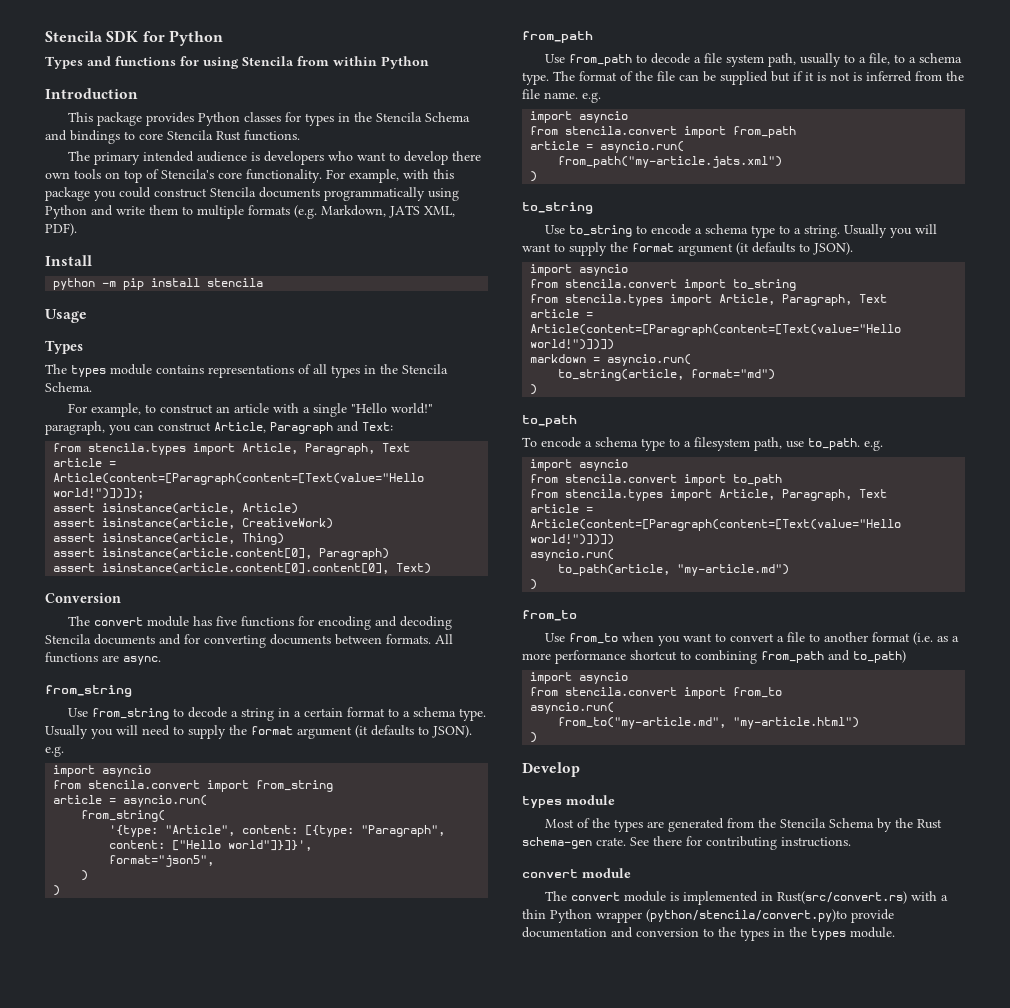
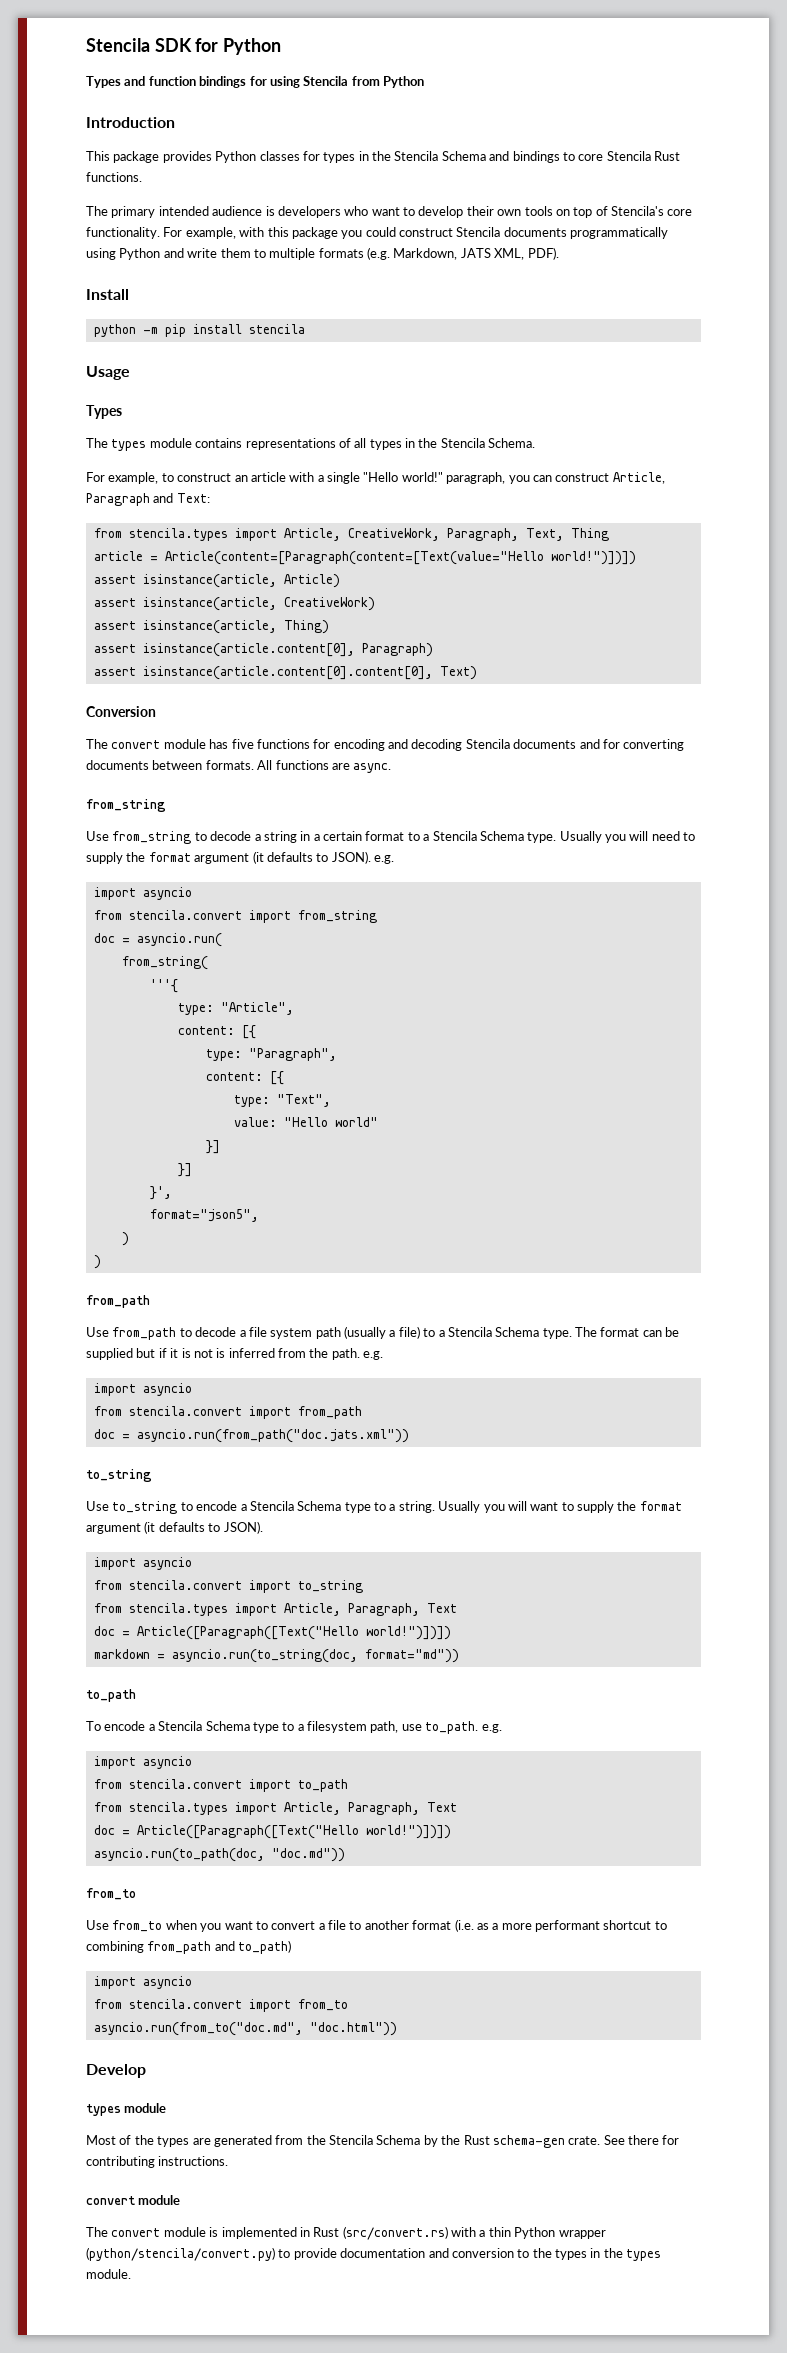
[115,56,176,66] functions -> [148,76,247,88] function bindings
[333,56,377,66] within -> (380, 81) none
[452,151,482,161] there -> [466,206,494,216] their
[305,443,411,455] [53,458,117,467] [53,473,425,485] [53,488,145,499] Paragraph, Text // article = Article(content=[Paragraph(content=[Text(value="Hello world!")])]); -> [347,528,609,541] [93,551,636,565] CreativeWork, Paragraph, Text, Thing // article = Article(content=[Paragraph(content=[Text(value="Hello world!")])])
[413,707,457,717] schema -> [432,831,524,841] Stencila Schema
[53,795,103,804] article -> [93,933,115,943] doc
[109,825,159,837] '{type: -> [149,979,178,993] [177,1003,214,1015] '''{ // type:
[242,825,446,837] [109,840,313,851] content: [{type: "Paragraph", content: ["Hello world"]}]}', -> [177,1025,256,1039] [205,1048,337,1061] [205,1071,284,1085] [233,1094,331,1107] [233,1117,378,1127] [205,1140,220,1154] [177,1163,192,1177] [149,1186,172,1200] // content: [{ // type: "Paragraph", // content: [{ // type: "Text", // value: "Hello world" // }] // }] // }',
[768,53,963,67] [522,71,675,85] path, usually to a file, to a schema type. The format of the file -> [315,1326,640,1339] path (usually a file) to a Stencila Schema type. The format
[522,89,578,99] file name. -> [331,1348,360,1360] path.
[530,141,685,153] [558,156,783,168] [530,171,538,182] article = asyncio.run( // from_path("my-article.jats.xml") // ) -> [93,1429,409,1443] doc = asyncio.run(from_path("doc.jats.xml"))
[705,224,749,234] schema -> [249,1501,342,1511] Stencila Schema
[530,309,594,318] [530,324,902,336] article = Article(content=[Paragraph(content=[Text(value="Hello -> [93,1626,359,1640] doc = Article([Paragraph([Text("Hello
[607,354,692,366] [558,369,776,381] [530,384,538,395] asyncio.run( // to_string(article, format="md") // ) -> [171,1649,459,1663] asyncio.run(to_string(doc, format="md"))
[595,437,638,447] schema -> [158,1721,250,1731] Stencila Schema
[530,504,594,513] [530,519,902,531] [530,534,615,545] [530,549,615,561] [558,564,790,576] [530,579,538,590] article = Article(content=[Paragraph(content=[Text(value="Hello world!")])]) // asyncio.run( // to_path(article, "my-article.md") // ) -> [93,1825,451,1839] [93,1848,345,1862] doc = Article([Paragraph([Text("Hello world!")])]) // asyncio.run(to_path(doc, "doc.md"))
[555,650,626,664] performance -> [535,1920,600,1932] performant
[530,702,615,714] [558,717,860,729] [530,732,538,743] asyncio.run( // from_to("my-article.md", "my-article.html") // ) -> [93,2022,397,2036] asyncio.run(from_to("doc.md", "doc.html"))
[777,891,908,904] Rust(src/convert.rs) -> [313,2226,448,2240] Rust (src/convert.rs)
[646,909,847,922] (python/stencila/convert.py)to -> [86,2247,291,2261] (python/stencila/convert.py) to

